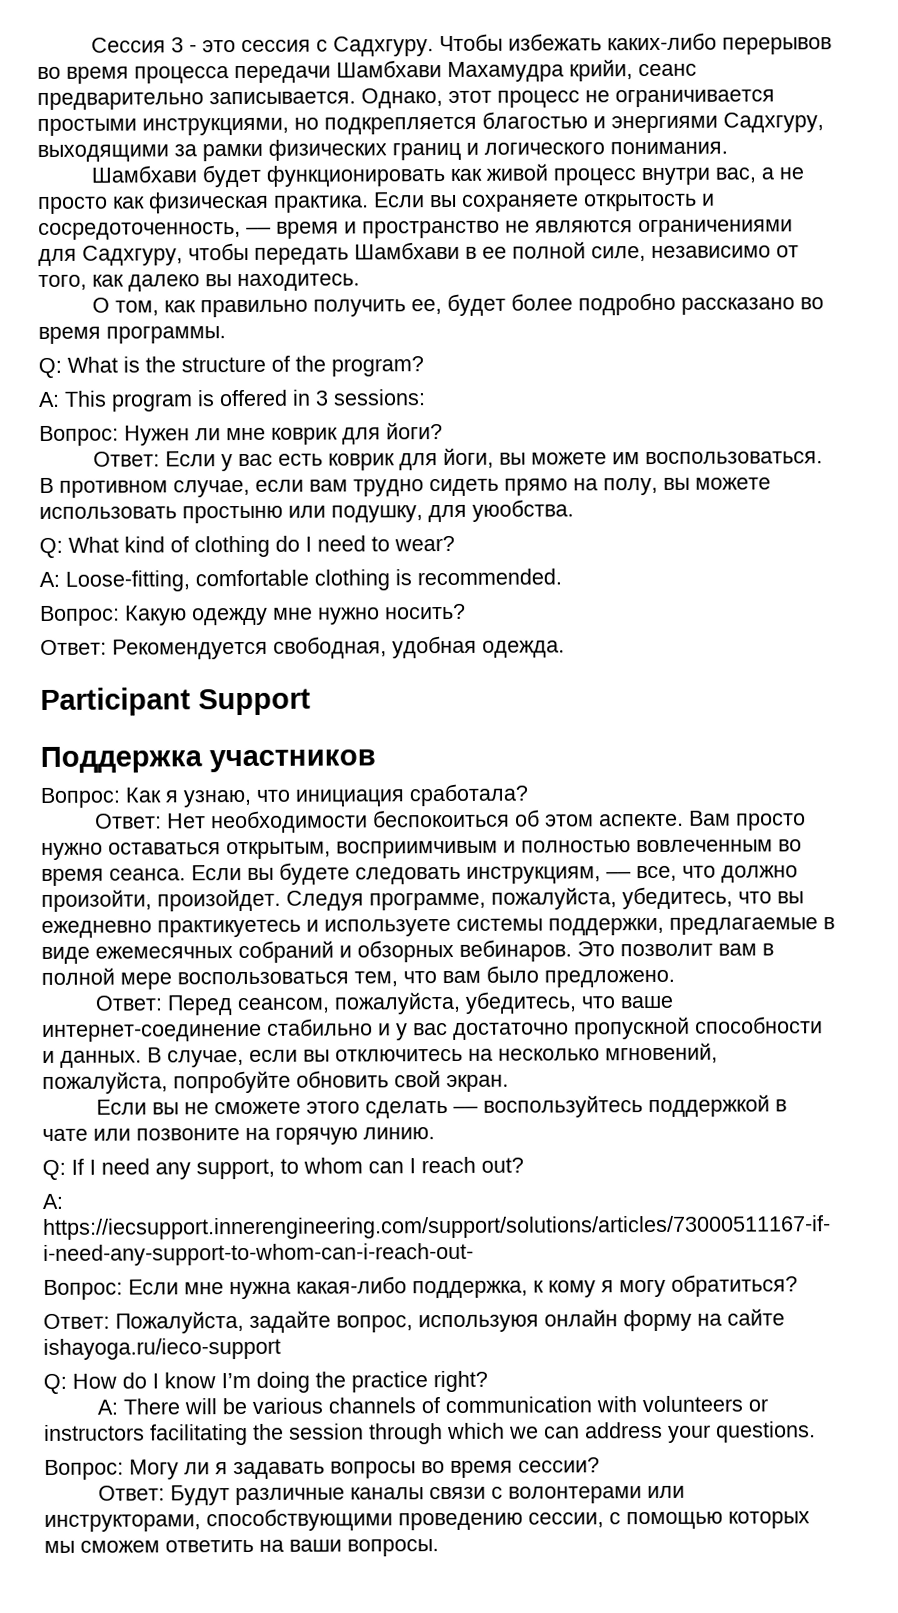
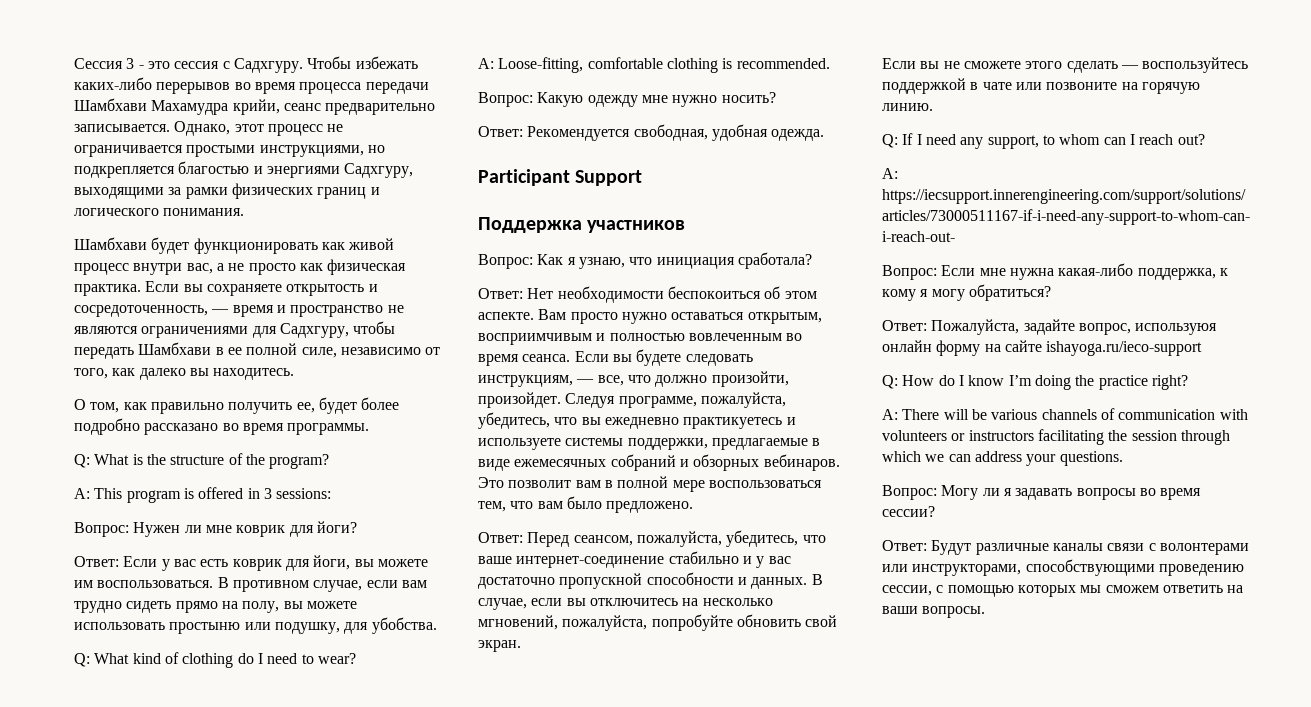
[246,226,271,234] –– -> [211,309,230,313] —
[472,499,574,522] уюобства. -> [371,617,437,634] убобства.
[606,871,631,879] –– -> [576,379,595,383] —
[452,1105,478,1113] –– -> [1120,65,1139,69] —

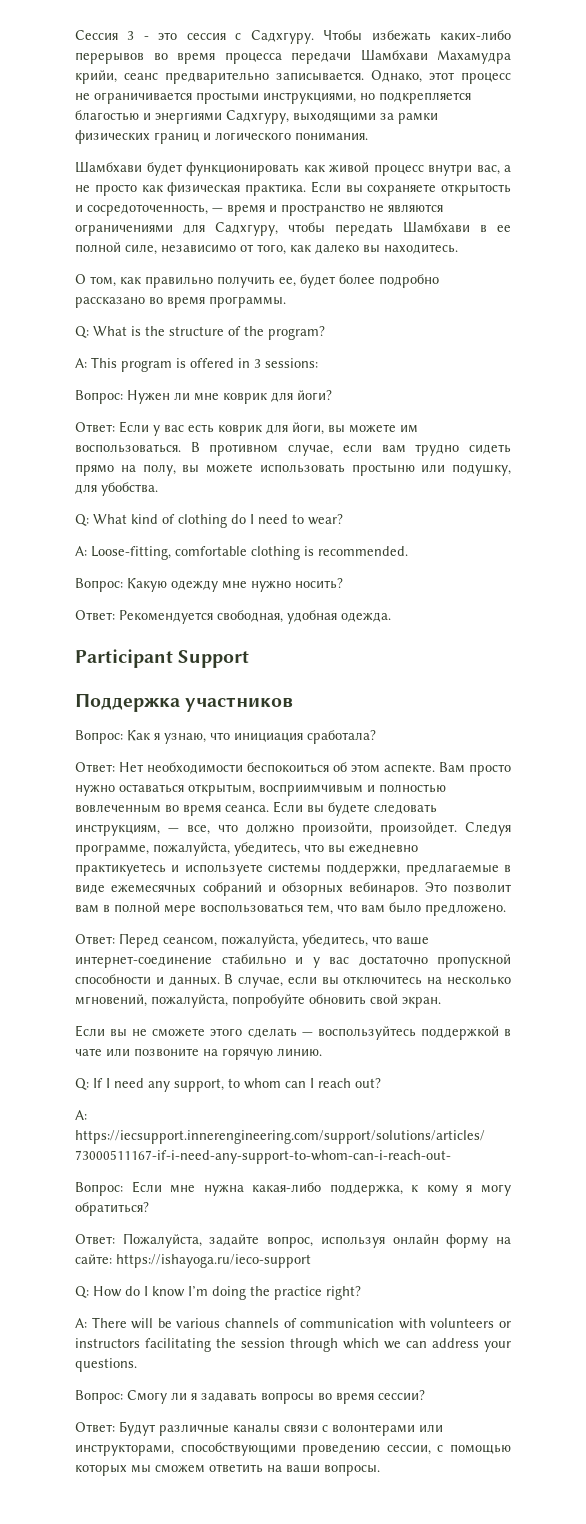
[1135,323,1218,335] используюя -> [320,1236,385,1248] используя
[1004,340,1203,356] сайте ishayoga.ru/ieco-support -> [75,1254,311,1268] сайте: https://ishayoga.ru/ieco-support
[941,485,979,500] Могу -> [127,1390,167,1404] Смогу

